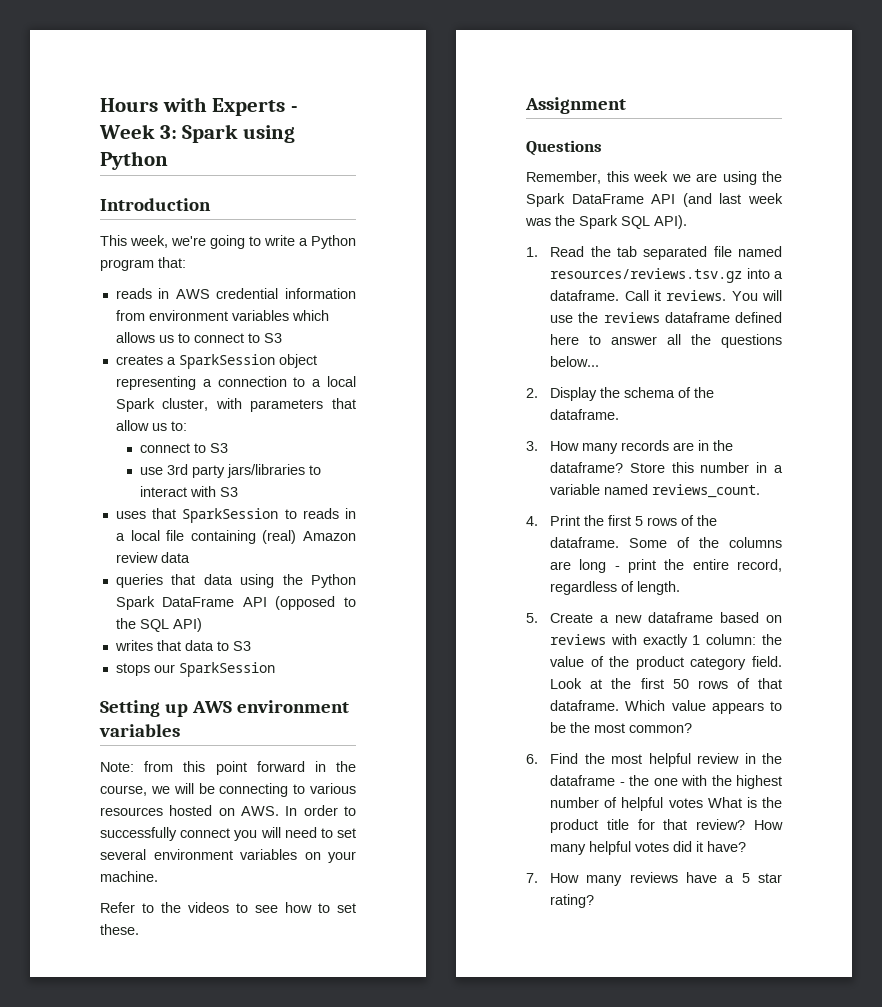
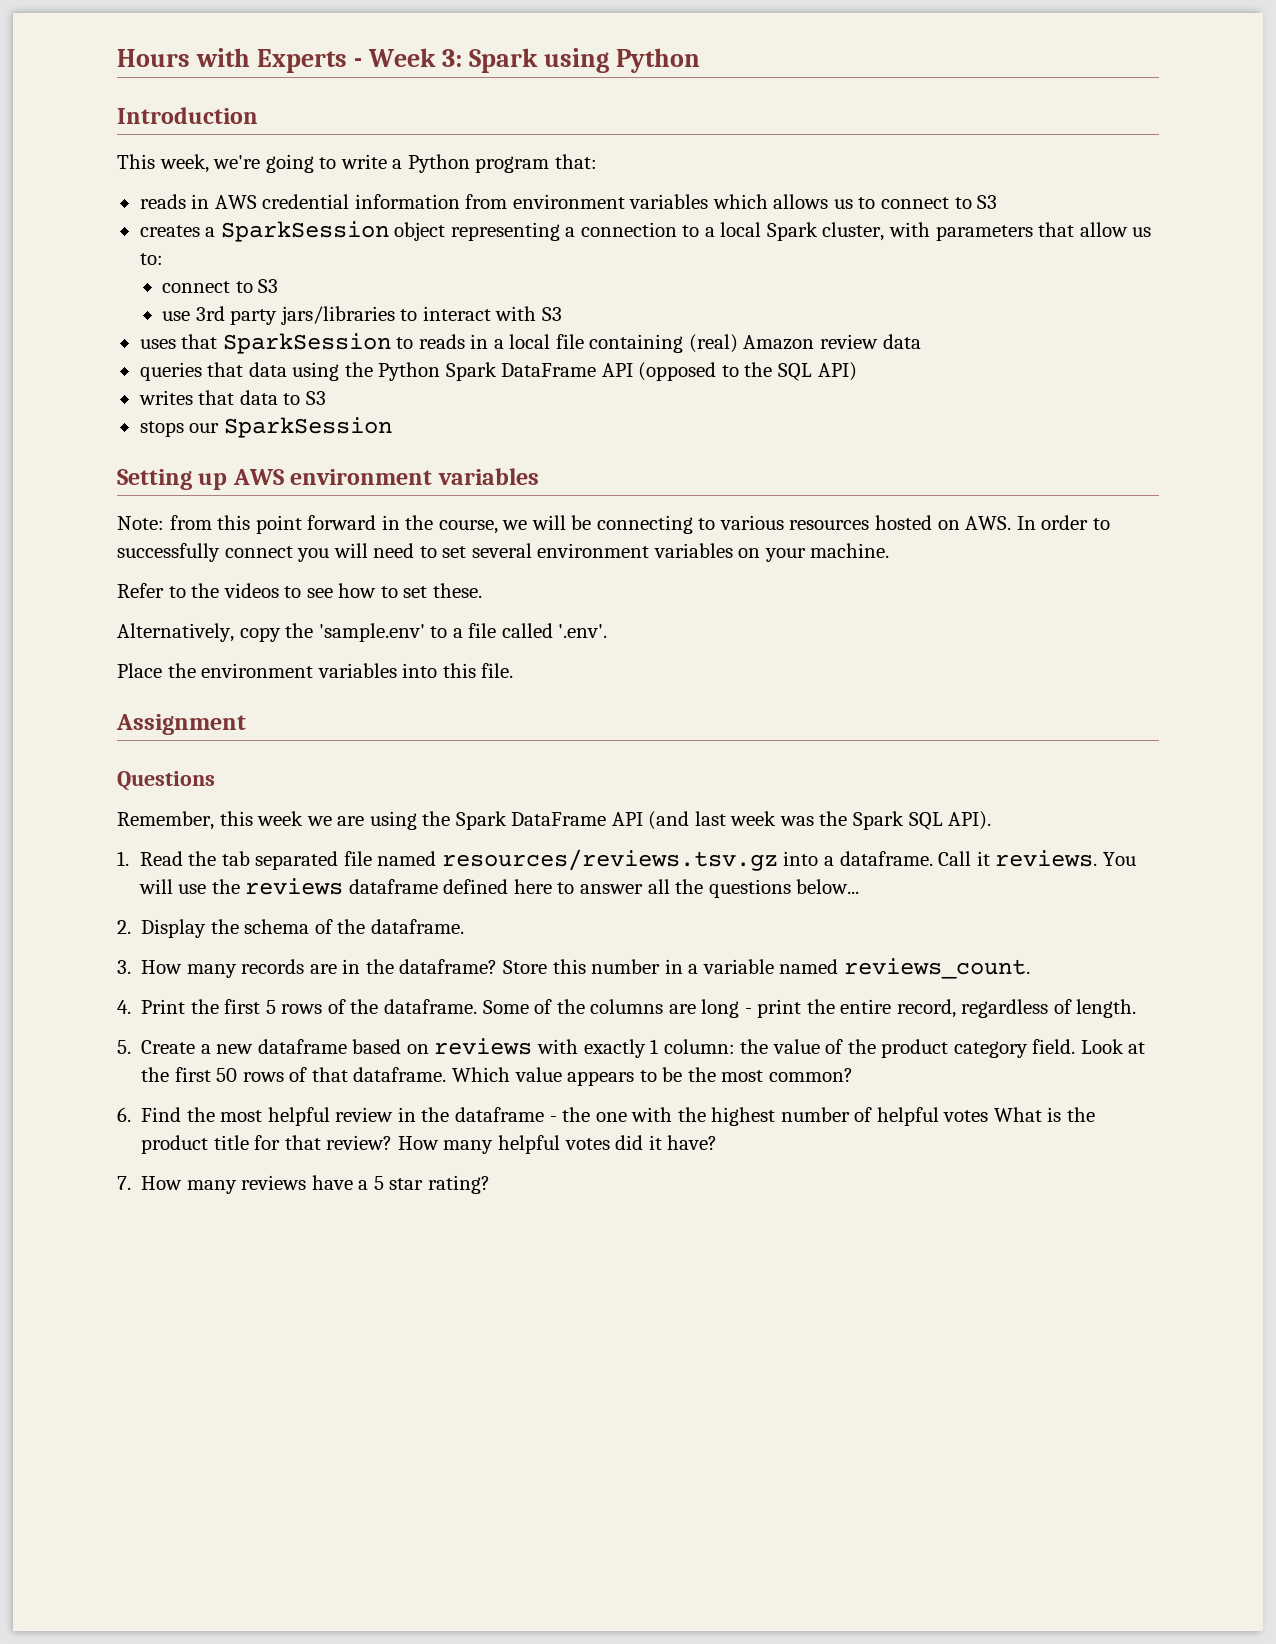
(139, 929) none -> [117,623,608,642] [117,663,514,678] // Alternatively, copy the 'sample.env' to a file called '.env'. // Place the environment variables into this file.

